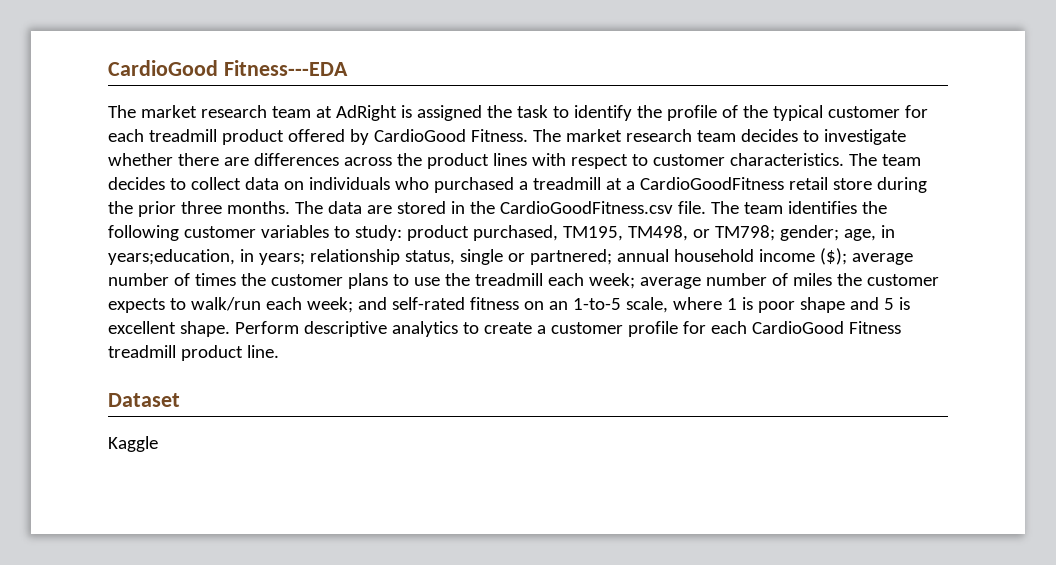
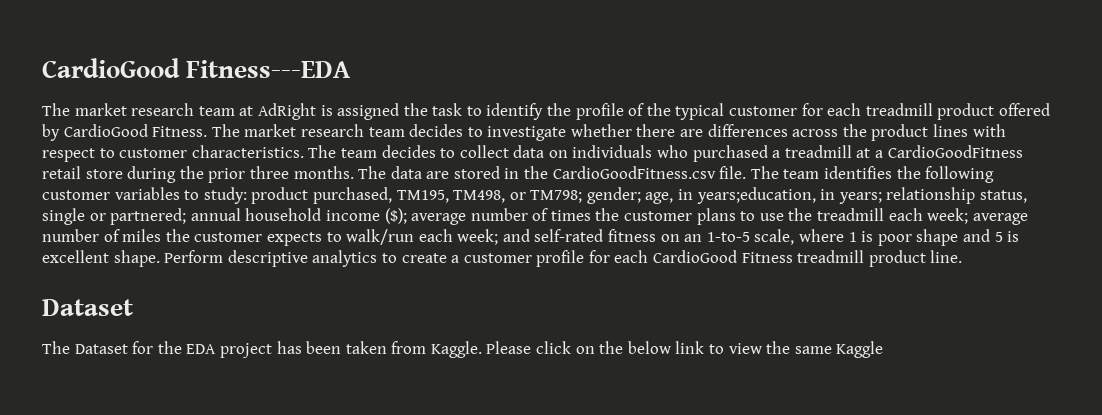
(180, 400) none -> [42,341,832,358] The Dataset for the EDA project has been taken from Kaggle. Please click on the below link to view the same

